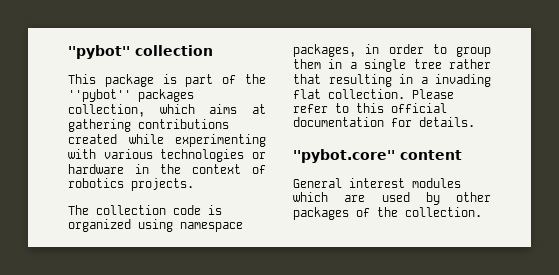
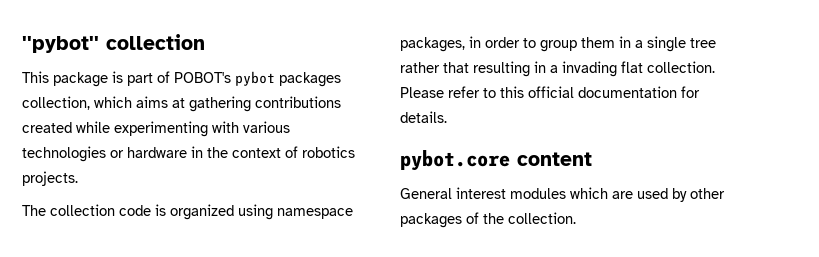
[245,74,266,84] [68,89,131,102] the ''pybot'' -> [174,71,275,86] POBOT's pybot
[293,149,395,163] ''pybot.core'' -> [400,150,510,171] pybot.core

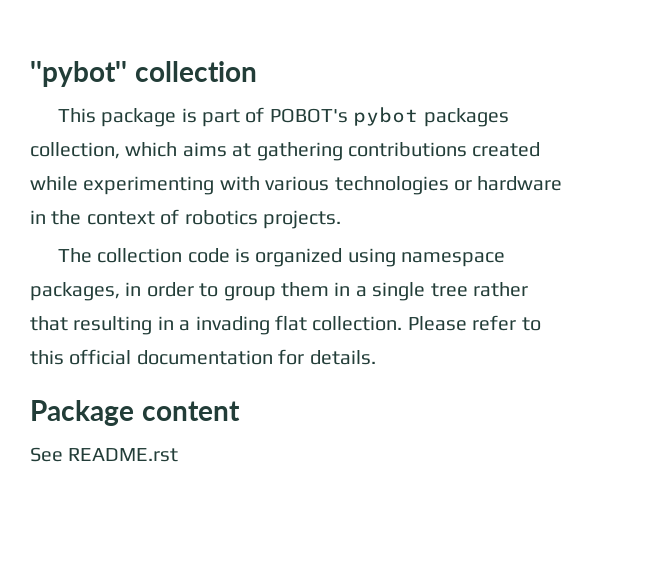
[400,150,510,171] pybot.core -> [30,400,134,426] Package
[400,187,725,202] [400,212,576,228] General interest modules which are used by other packages of the collection. -> [30,447,179,462] See README.rst

